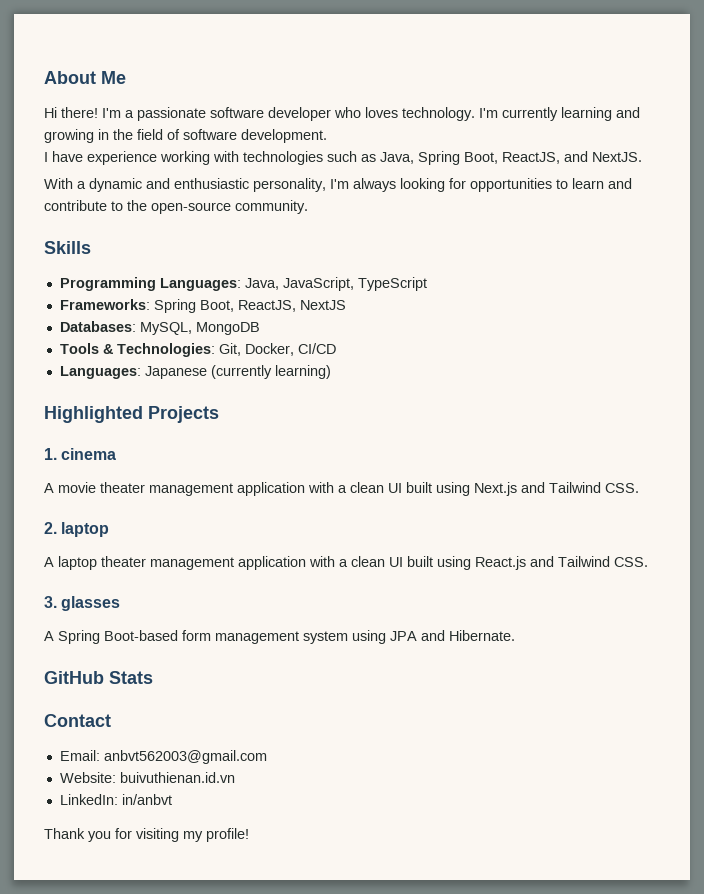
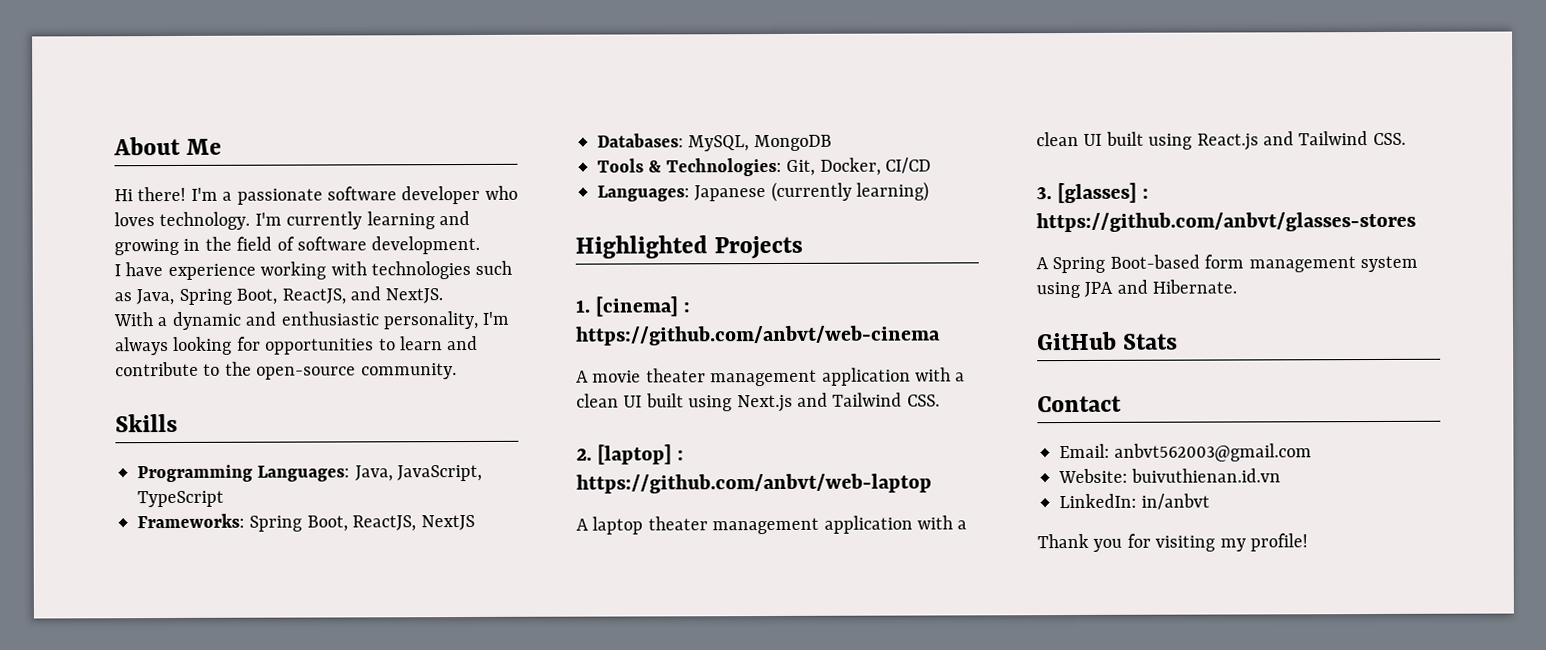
[61,448,117,460] cinema -> [595,296,691,317] [576,325,941,346] [cinema] : https://github.com/anbvt/web-cinema
[61,522,110,537] laptop -> [597,444,685,465] [576,473,932,494] [laptop] : https://github.com/anbvt/web-laptop
[61,596,121,611] glasses -> [1057,182,1150,204] [1036,211,1416,233] [glasses] : https://github.com/anbvt/glasses-stores

